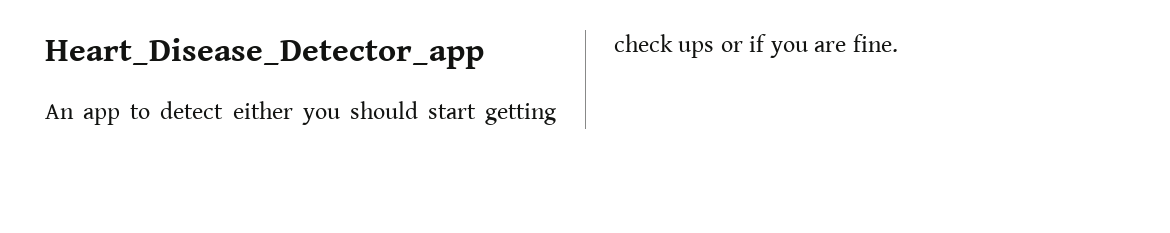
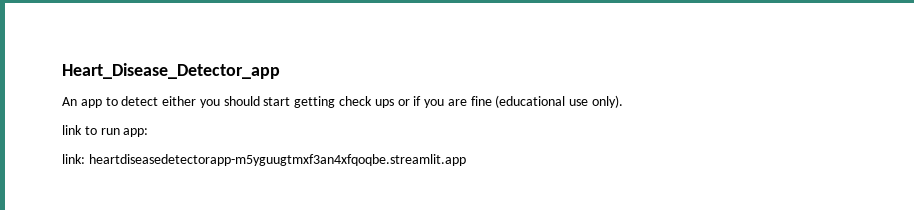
[852,34,898,52] fine. -> [470,95,624,108] [62,125,149,137] [62,154,466,166] fine (educational use only). // link to run app: // link: heartdiseasedetectorapp-m5yguugtmxf3an4xfqoqbe.streamlit.app

